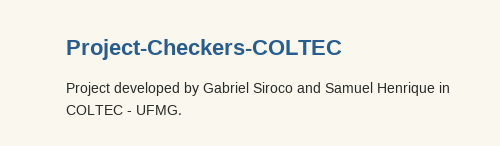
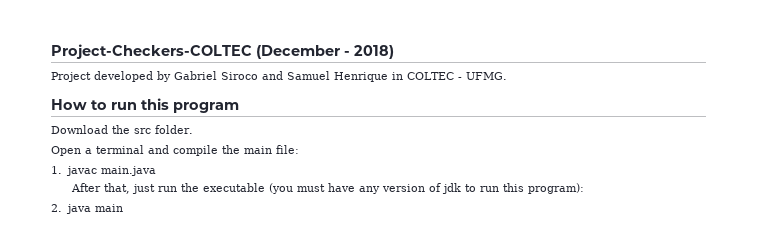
(342, 49) none -> [256,45,394,59] (December - 2018)
(182, 110) none -> [51,98,239,113] [51,125,193,134] [51,145,299,156] [51,166,156,176] [71,183,585,194] [51,204,123,214] // How to run this program // Download the src folder. // Open a terminal and compile the main file: // 1. javac main.java // After that, just run the executable (you must have any version of jdk to run this program): // 2. java main

